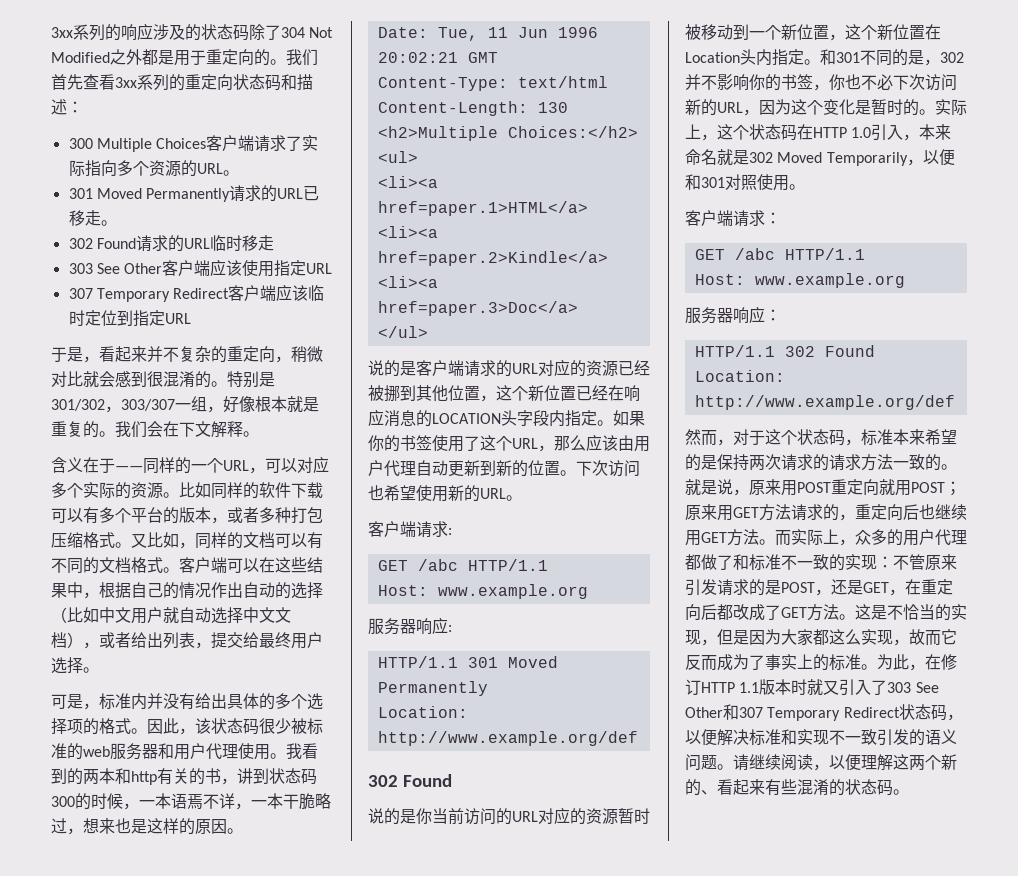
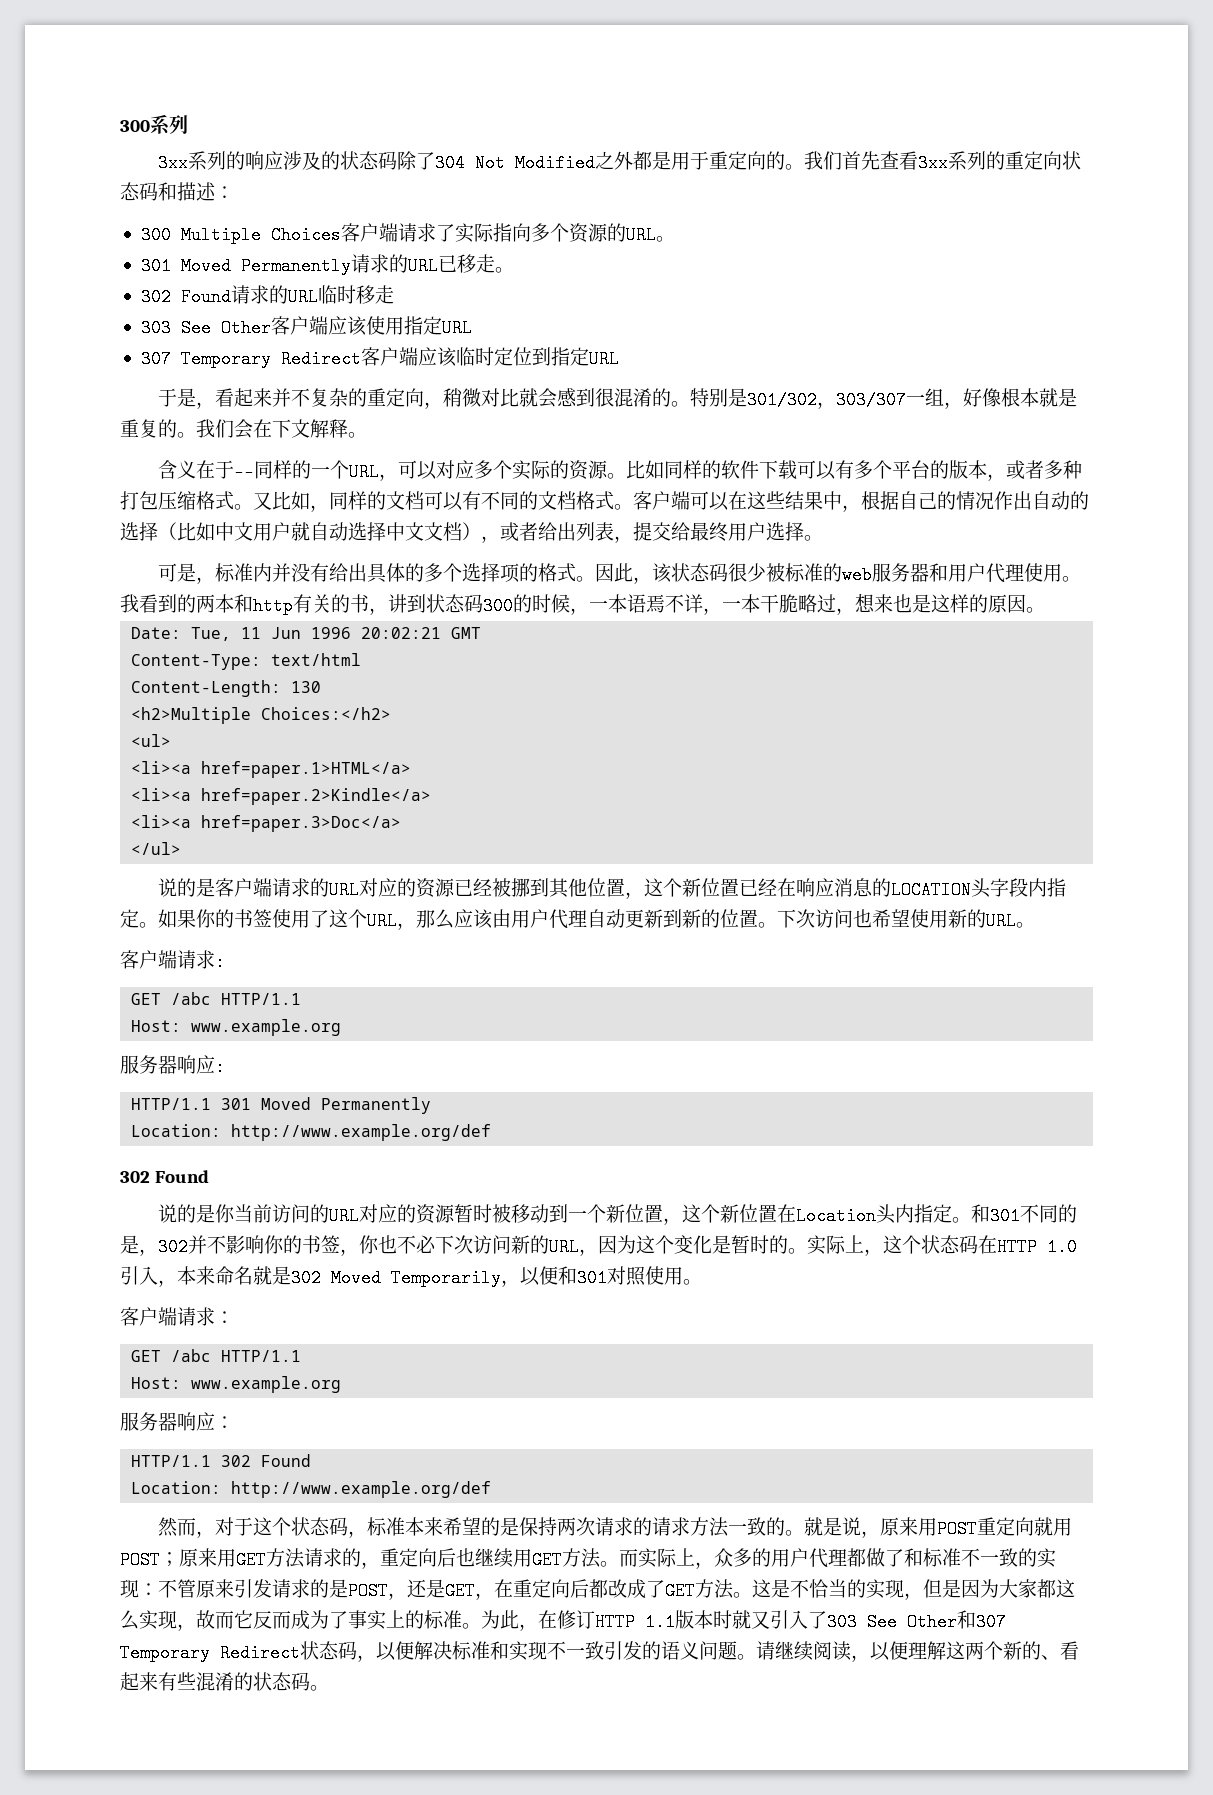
(51, 32) none -> [120,114,188,135] 300系列 //

